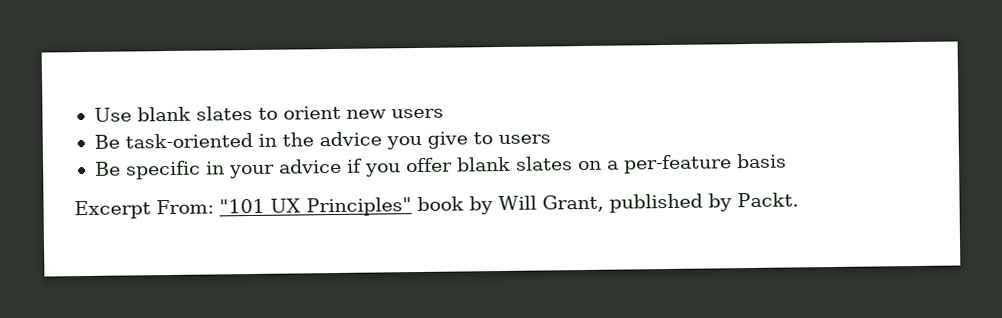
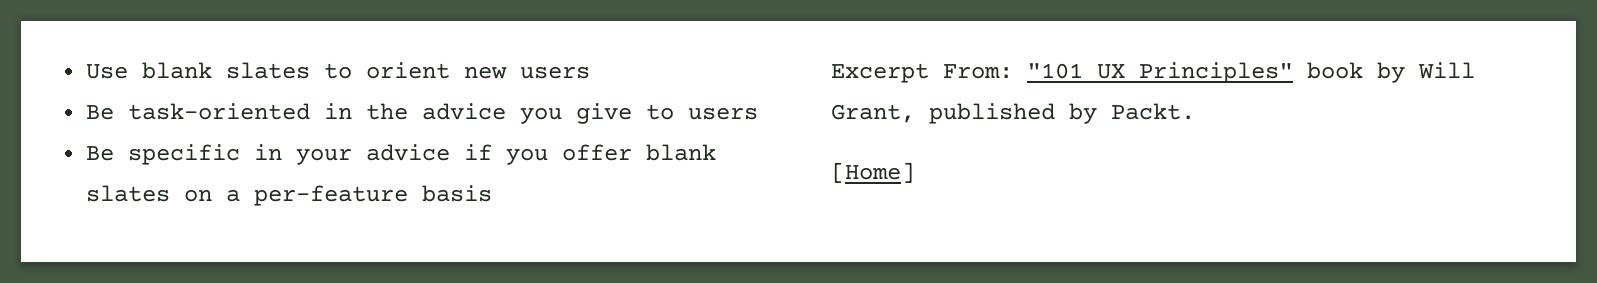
(799, 200) none -> [831,162,915,183] // [Home]

